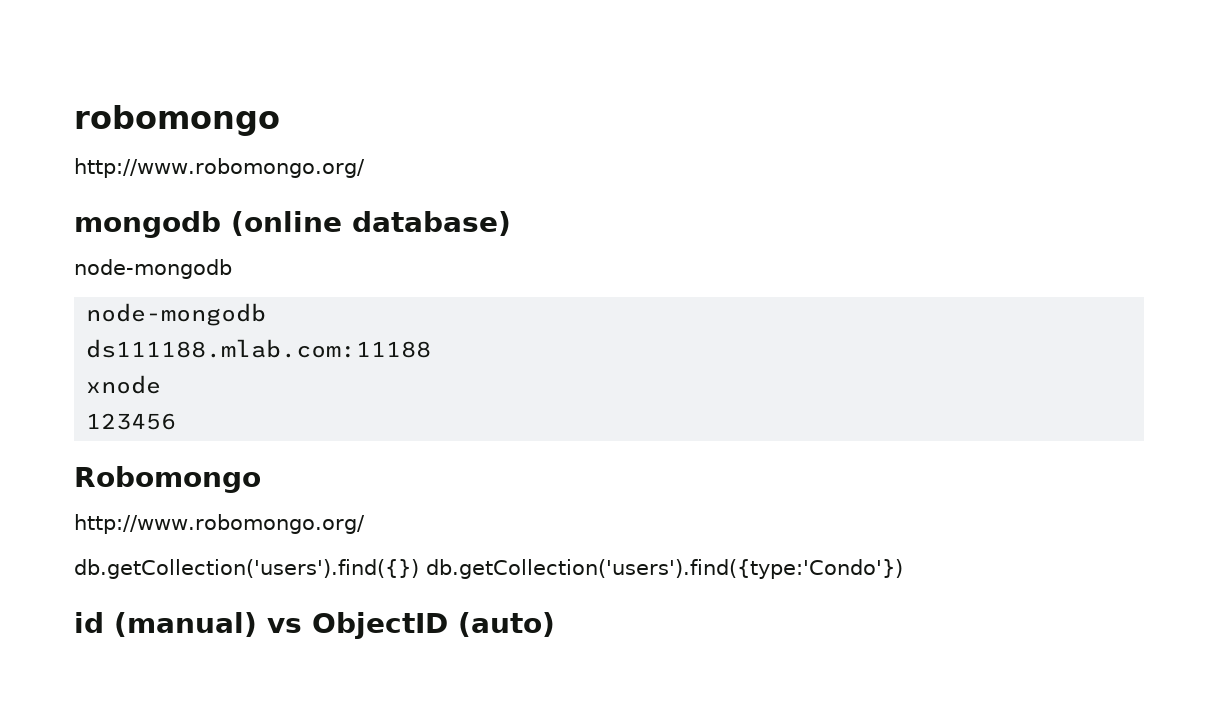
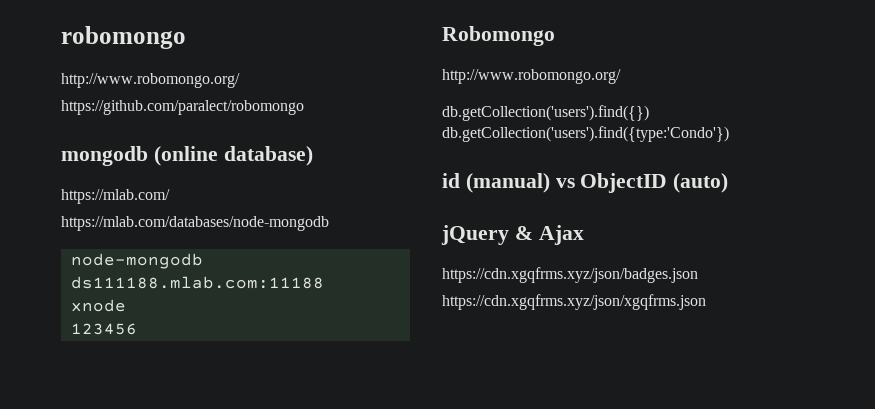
(365, 168) none -> [61,100,304,115] // https://github.com/paralect/robomongo
[74,259,232,279] node-mongodb -> [61,189,170,204] [61,216,329,231] https://mlab.com/ // https://mlab.com/databases/node-mongodb
(555, 624) none -> [441,225,584,245] [442,267,698,283] [442,294,706,310] // jQuery & Ajax // https://cdn.xgqfrms.xyz/json/badges.json // https://cdn.xgqfrms.xyz/json/xgqfrms.json

